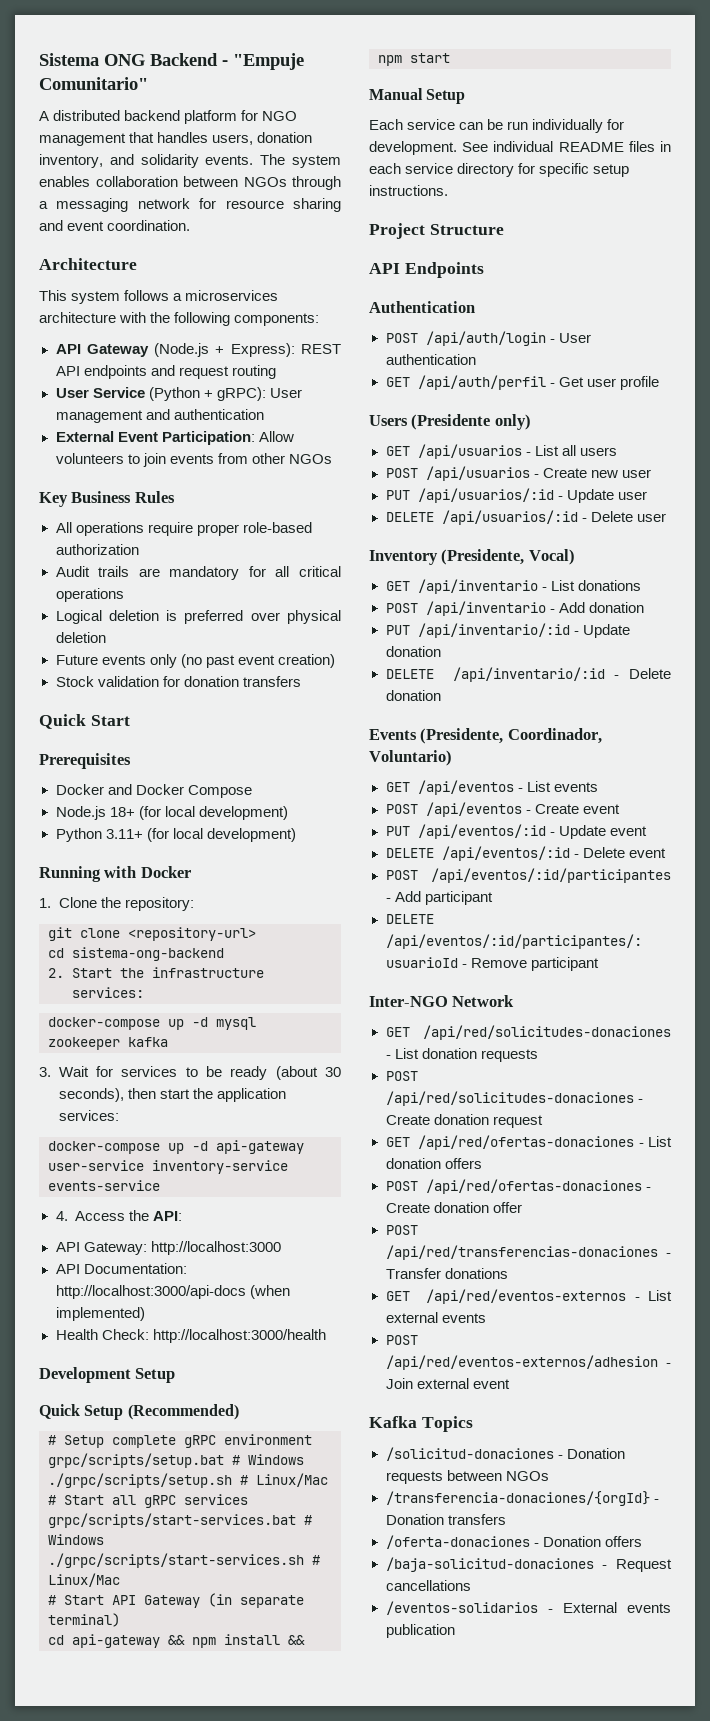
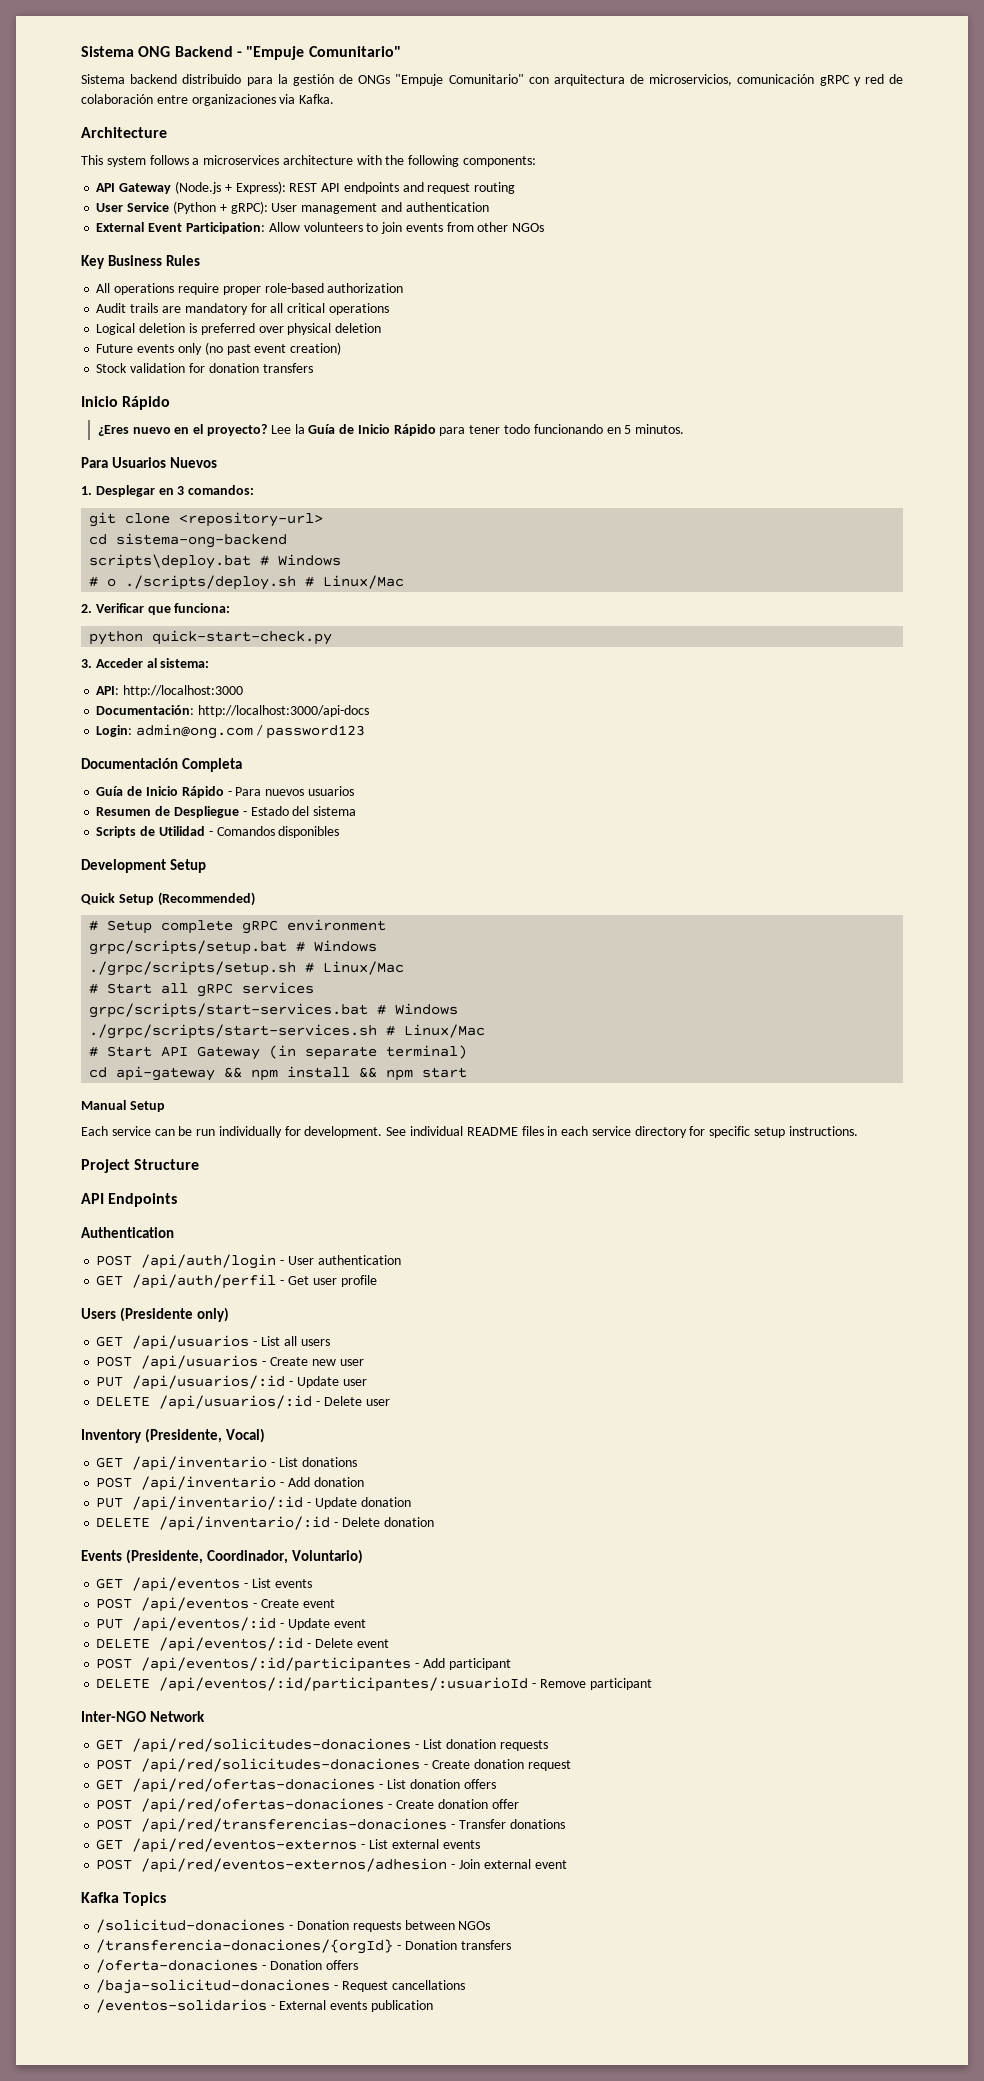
[39,110,298,124] [39,132,313,146] [39,154,341,168] [39,176,341,190] [39,198,341,212] [39,220,191,231] A distributed backend platform for NGO management that handles users, donation inventory, and solidarity events. The system enables collaboration between NGOs through a messaging network for resource sharing and event coordination. -> [81,74,903,86] [81,94,335,106] Sistema backend distribuido para la gestión de ONGs "Empuje Comunitario" con arquitectura de microservicios, comunicación gRPC y red de colaboración entre organizaciones via Kafka.
[39,714,130,729] [39,753,131,769] [55,784,252,798] [55,806,288,820] [55,828,296,842] [39,866,191,882] [39,897,194,911] Quick Start // Prerequisites // Docker and Docker Compose // Node.js 18+ (for local development) // Python 3.11+ (for local development) // Running with Docker // 1. Clone the repository: -> [81,396,171,410] [97,424,685,436] [81,457,217,468] [81,485,255,497] Inicio Rápido // ¿Eres nuevo en el proyecto? Lee la Guía de Inicio Rápido para tener todo funcionando en 5 minutos. // Para Usuarios Nuevos // 1. Desplegar en 3 comandos:
[48,967,264,978] [71,987,144,998] [48,1017,256,1030] [48,1037,168,1050] [39,1066,341,1080] [58,1088,286,1102] [58,1110,119,1121] [48,1140,304,1154] [48,1160,288,1174] [48,1180,160,1191] [55,1210,150,1221] 2. Start the infrastructure services: // docker-compose up -d mysql zookeeper kafka // 3. Wait for services to be ready (about 30 seconds), then start the application services: // docker-compose up -d api-gateway user-service inventory-service events-service // 4. Access the -> [89,554,342,569] [89,575,405,590] [81,603,231,615] [89,630,333,645] [81,658,210,668] scripts\deploy.bat # Windows // # o ./scripts/deploy.sh # Linux/Mac // 2. Verificar que funciona: // python quick-start-check.py // 3. Acceder al sistema: //
[55,1242,147,1255] // API Gateway: -> (120, 690) none
[55,1263,187,1274] API Documentation: -> [96,705,195,715] Documentación:
[249,1285,290,1299] [55,1307,145,1321] [55,1329,326,1343] (when implemented) // Health Check: http://localhost:3000/health -> [96,724,365,739] [81,758,242,772] [96,786,354,798] [96,806,357,818] [96,826,340,838] // Login: admin@ong.com / password123 // Documentación Completa // Guía de Inicio Rápido - Para nuevos usuarios // Resumen de Despliegue - Estado del sistema // Scripts de Utilidad - Comandos disponibles

